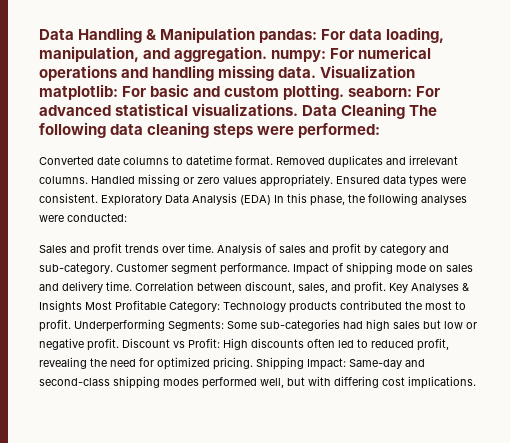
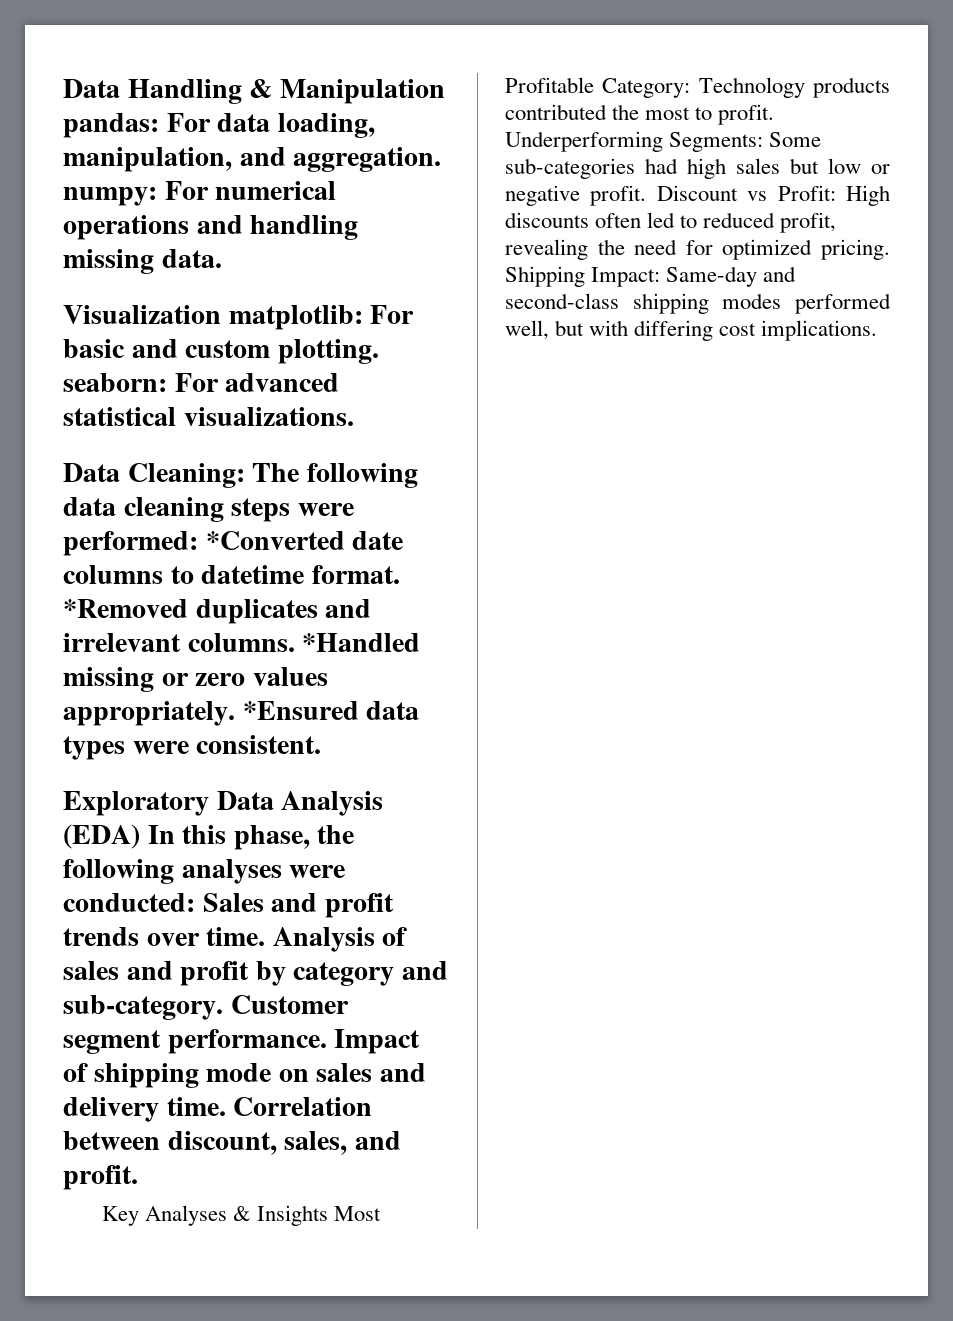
(317, 72) none -> (222, 258) //
[302,103,406,119] Data Cleaning -> [63,463,245,488] // Data Cleaning:
[39,156,94,165] // Converted -> [205,531,345,550] *Converted
[276,157,325,165] Removed -> [63,599,188,618] *Removed
[91,176,135,184] Handled -> [302,633,421,652] *Handled
[336,176,380,184] Ensured -> [242,701,359,720] *Ensured
(98, 198) none -> (322, 744) //
(127, 217) // -> (195, 902) none
(386, 287) none -> (138, 1177) //

